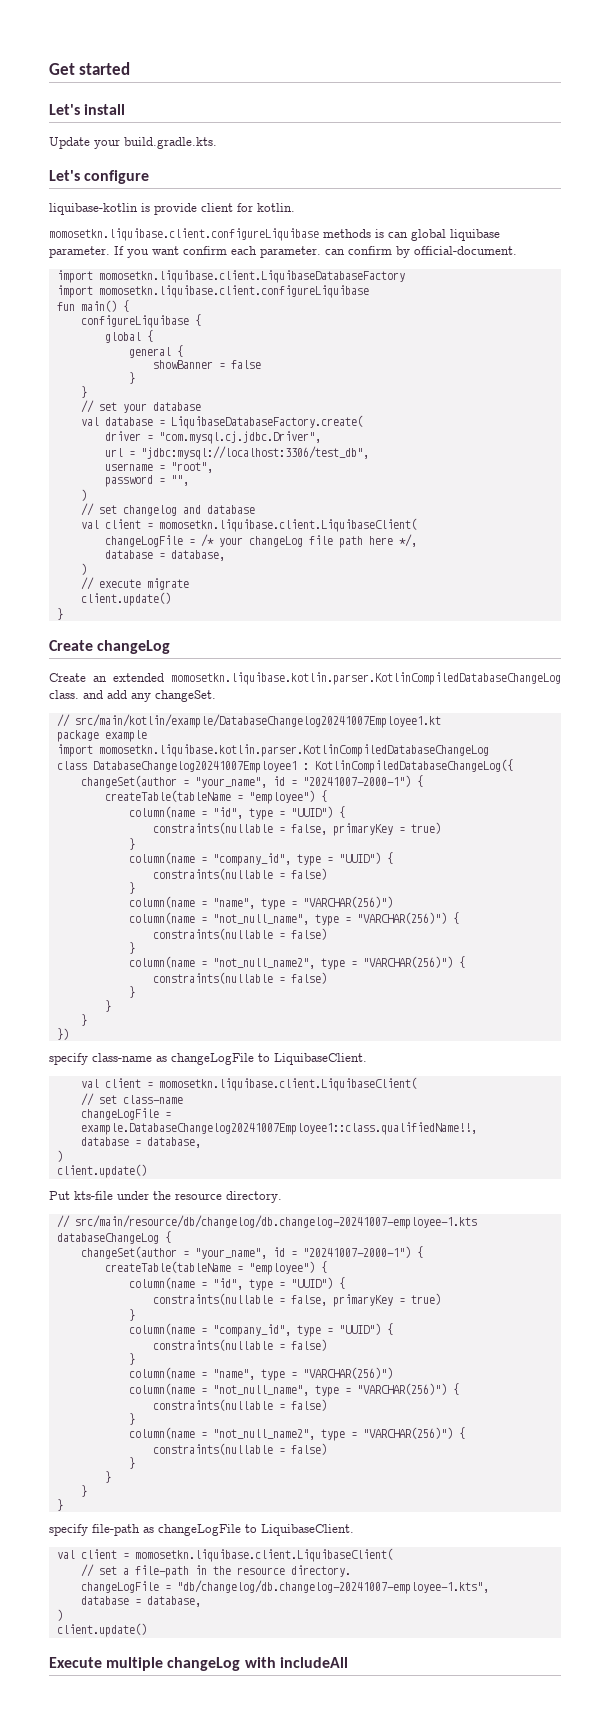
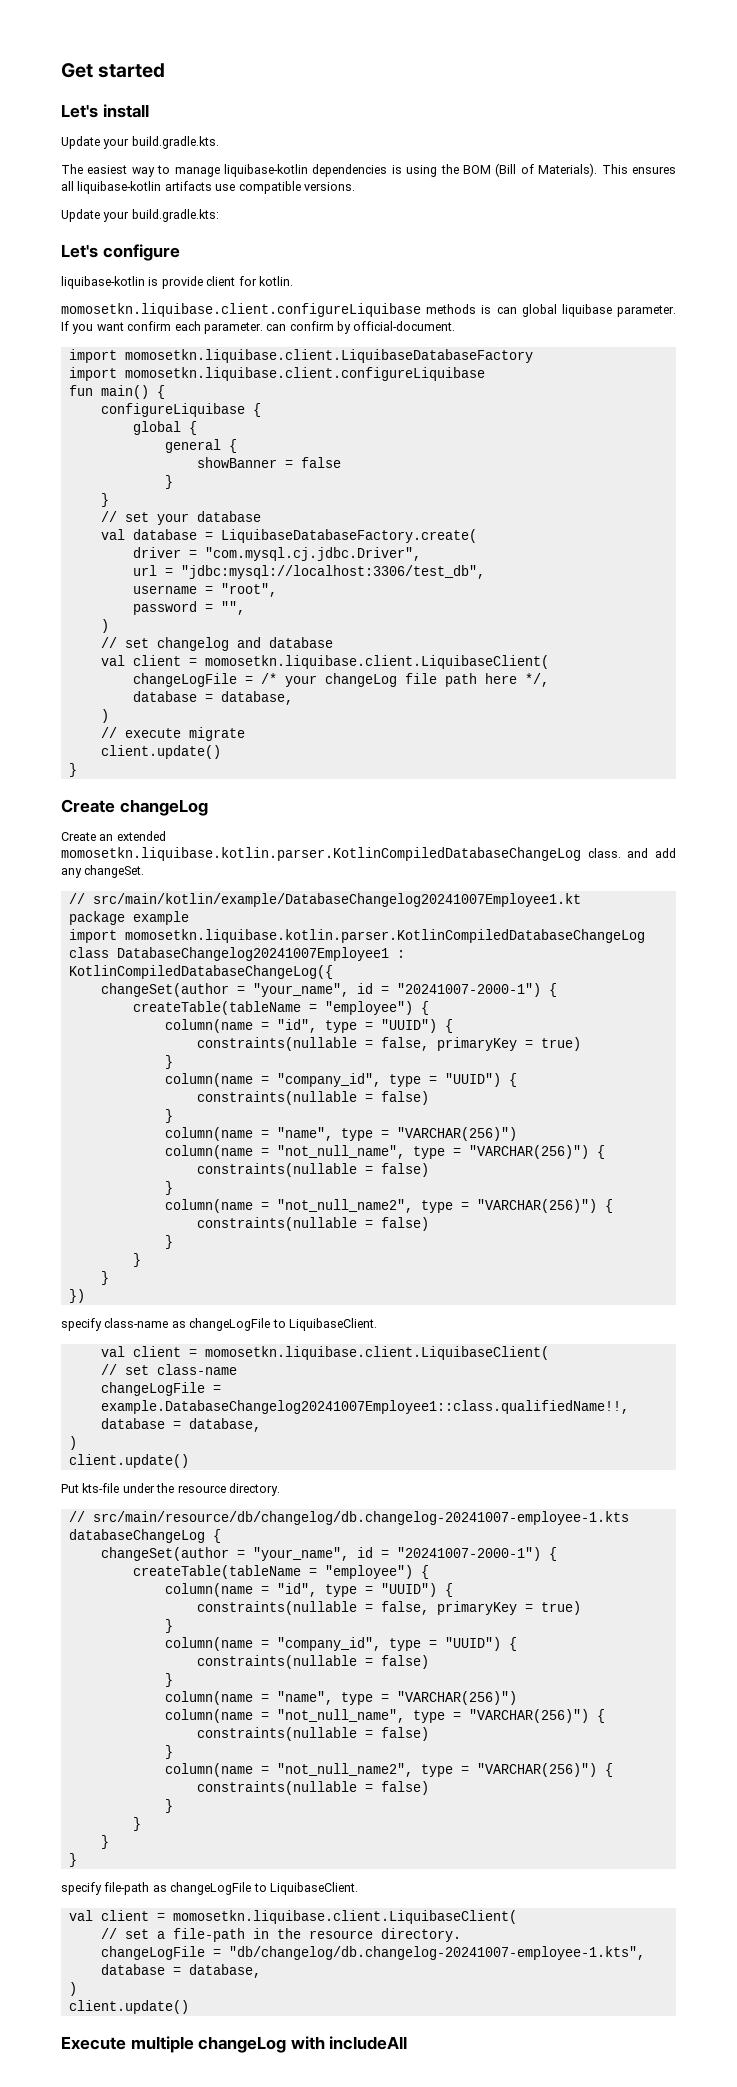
(217, 143) none -> [61,163,676,177] [61,181,355,194] [61,209,219,222] // The easiest way to manage liquibase-kotlin dependencies is using the BOM (Bill of Materials). This ensures all liquibase-kotlin artifacts use compatible versions. // Update your build.gradle.kts:

